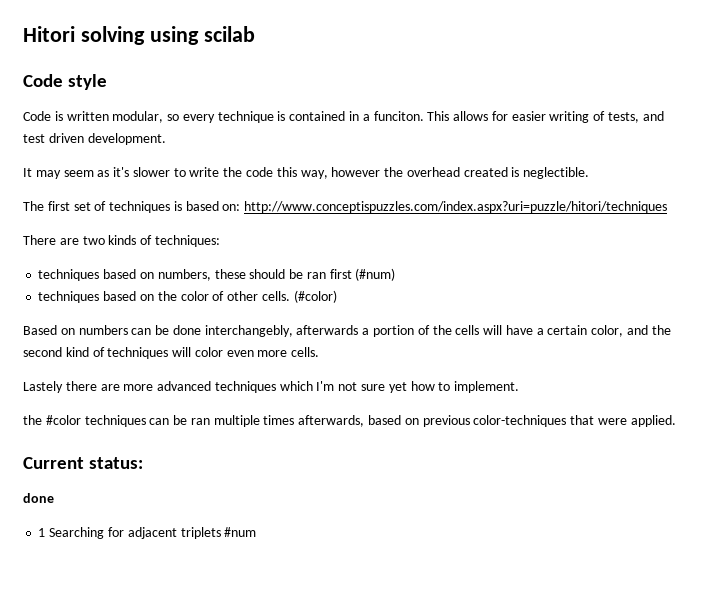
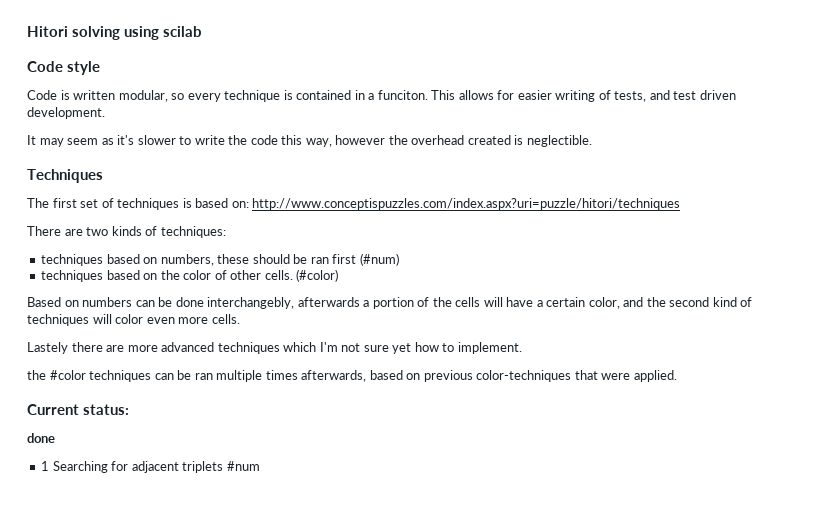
(590, 173) none -> [27,169,103,183] // Techniques

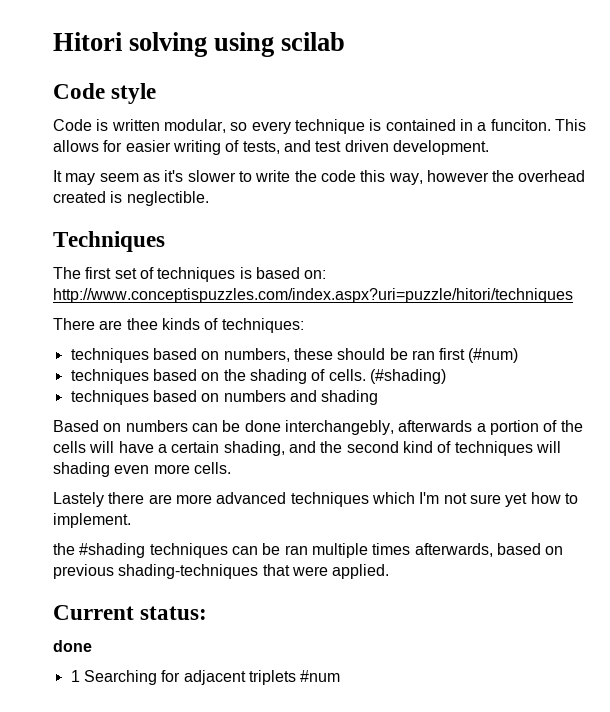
[86,227,109,236] two -> [126,318,158,330] thee
[183,269,339,282] color of other cells. (#color) -> [249,369,446,384] [70,390,379,405] shading of cells. (#shading) // techniques based on numbers and shading
[588,297,620,309] color, -> [223,441,285,456] shading,
[115,314,144,324] color -> [53,462,110,477] shading
[49,370,86,380] #color -> [79,543,146,558] #shading
[476,370,572,382] color-techniques -> [118,564,259,579] shading-techniques

